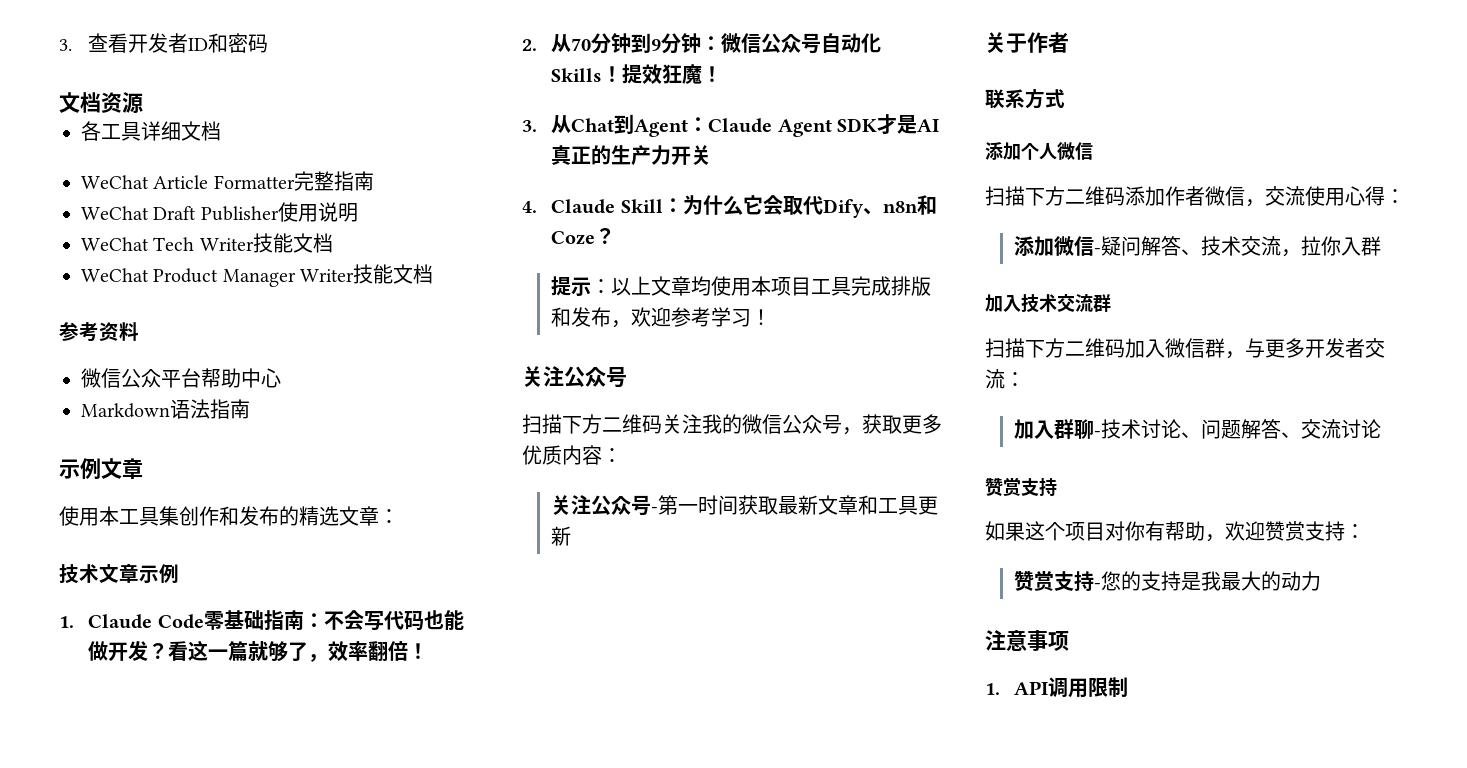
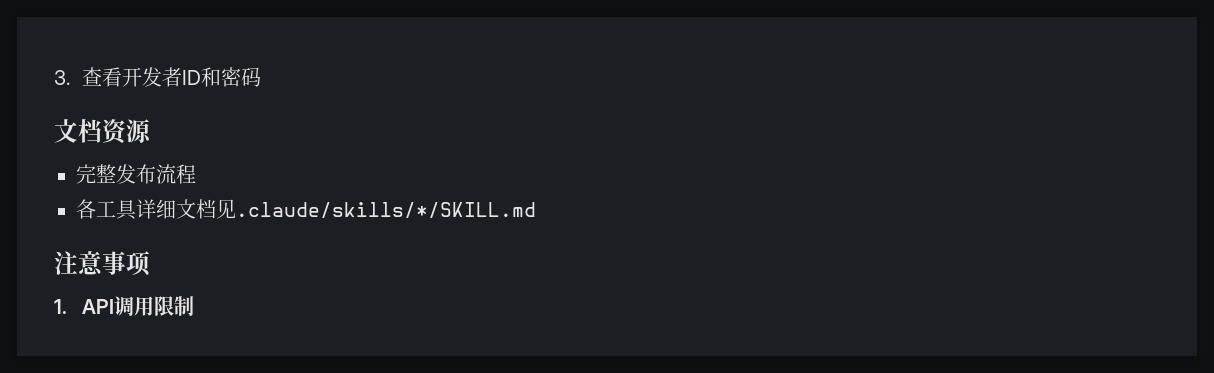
(143, 103) none -> [76,164,196,184] // 完整发布流程
[81,171,374,191] [81,202,358,222] [81,233,333,253] [81,264,434,287] [59,322,139,342] [81,368,281,388] [81,399,250,419] [59,458,143,479] [59,506,399,526] [59,564,179,584] [59,610,464,631] [88,640,429,662] [522,33,882,54] [551,64,723,84] [522,114,940,137] [551,145,712,166] [522,195,937,218] [551,228,616,245] [551,276,932,296] [551,307,772,328] [522,366,627,388] [522,414,942,435] [522,445,622,465] [551,495,939,516] [551,526,572,546] [985,32,1069,53] [985,88,1065,109] [985,142,1093,160] [985,186,1405,207] [1014,236,1382,257] [985,294,1111,313] [985,338,1385,359] [985,369,1025,389] [1014,419,1382,439] [985,477,1057,497] [985,521,1365,542] [1014,571,1322,592] // WeChat Article Formatter完整指南 // WeChat Draft Publisher使用说明 // WeChat Tech Writer技能文档 // WeChat Product Manager Writer技能文档 // 参考资料 // 微信公众平台帮助中心 // Markdown语法指南 // 示例文章 // 使用本工具集创作和发布的精选文章： // 技术文章示例 // 1. Claude Code零基础指南：不会写代码也能做开发？看这一篇就够了，效率翻倍！ // 2.从70分钟到9分钟：微信公众号自动化Skills！提效狂魔！ // 3.从Chat到Agent：Claude Agent SDK才是AI真正的生产力开关 // 4. Claude Skill：为什么它会取代Dify、n8n和Coze？ // 提示：以上文章均使用本项目工具完成排版和发布，欢迎参考学习！ // 关注公众号 // 扫描下方二维码关注我的微信公众号，获取更多优质内容： // 关注公众号-第一时间获取最新文章和工具更新 // 关于作者 // 联系方式 // 添加个人微信 // 扫描下方二维码添加作者微信，交流使用心得： // 添加微信-疑问解答、技术交流，拉你入群 // 加入技术交流群 // 扫描下方二维码加入微信群，与更多开发者交流： // 加入群聊-技术讨论、问题解答、交流讨论 // 赞赏支持 // 如果这个项目对你有帮助，欢迎赞赏支持： // 赞赏支持-您的支持是我最大的动力 -> [216,199,536,219] 见.claude/skills/*/SKILL.md

